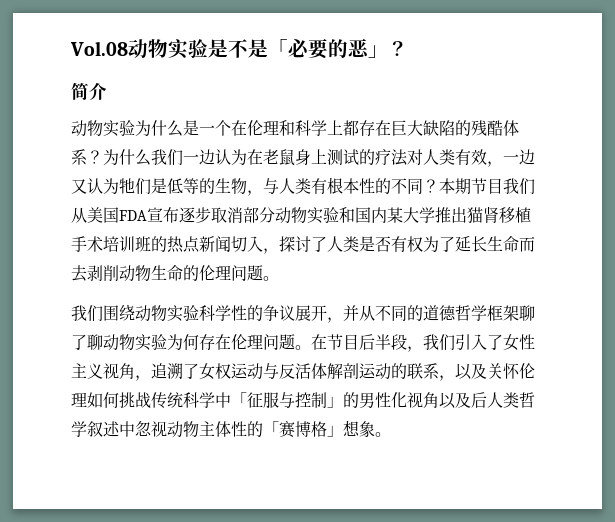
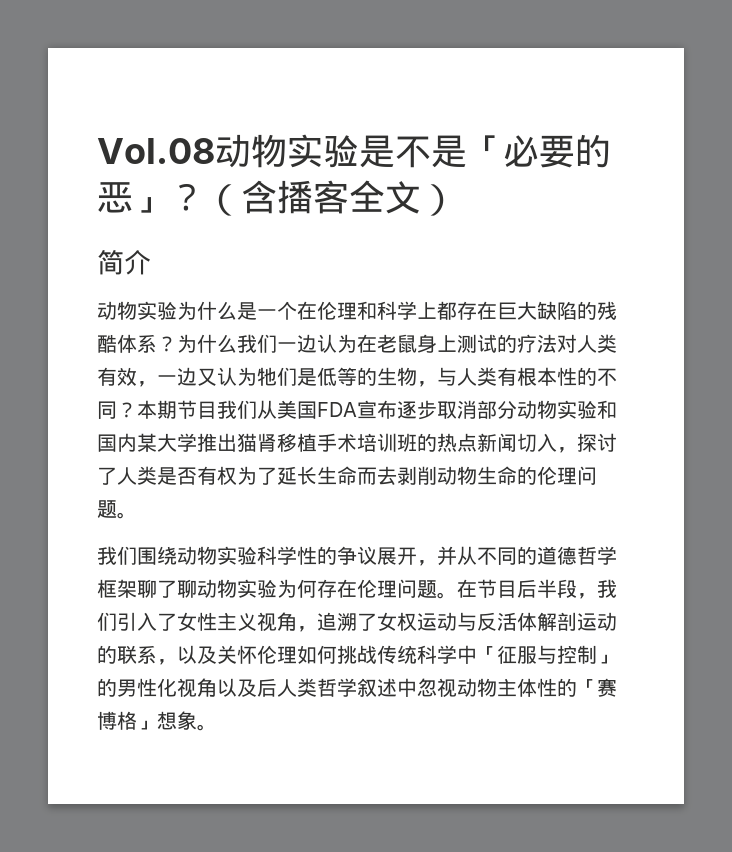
(408, 48) none -> [205,180,457,216] （含播客全文）

